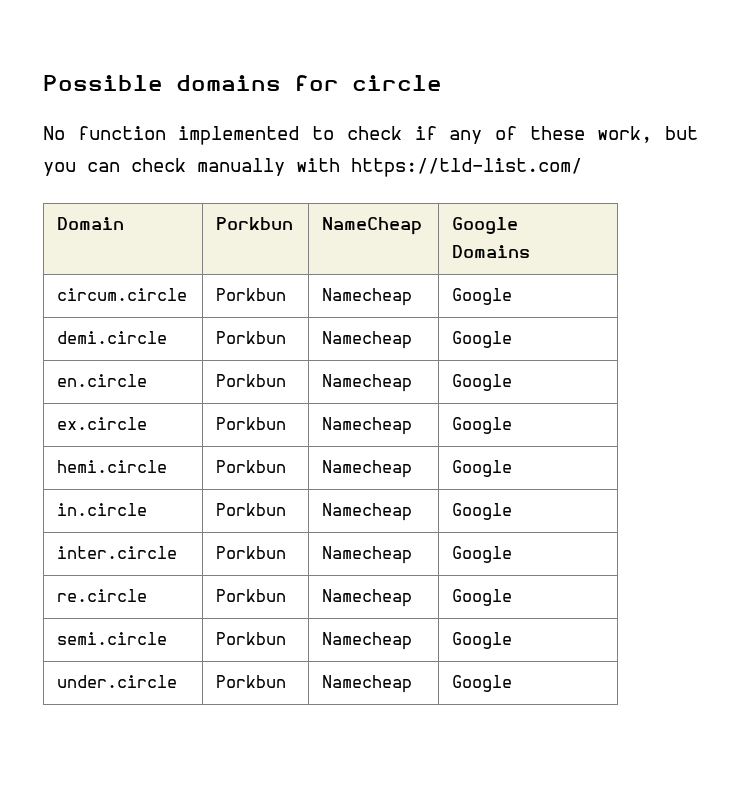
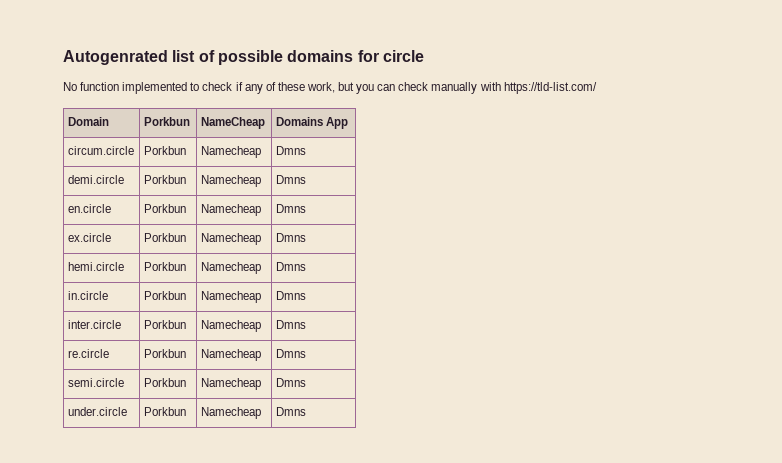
[43,75,163,91] Possible -> [63,50,283,65] Autogenrated list of possible
[452,217,519,234] Google -> (265, 123) none
(531, 251) none -> [326,117,349,129] App
[452,288,513,305] Google -> [275,146,306,155] Dmns
[452,331,513,348] Google -> [275,175,306,184] Dmns
[452,374,513,391] Google -> [275,204,306,213] Dmns
[452,417,513,434] Google -> [275,233,306,242] Dmns
[452,460,513,477] Google -> [275,262,306,271] Dmns
[452,503,513,520] Google -> [275,291,306,300] Dmns
[452,546,513,563] Google -> [275,320,306,329] Dmns
[452,589,513,606] Google -> [275,349,306,358] Dmns
[452,632,513,649] Google -> [275,378,306,387] Dmns
[452,675,513,692] Google -> [275,407,306,416] Dmns

